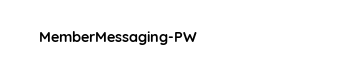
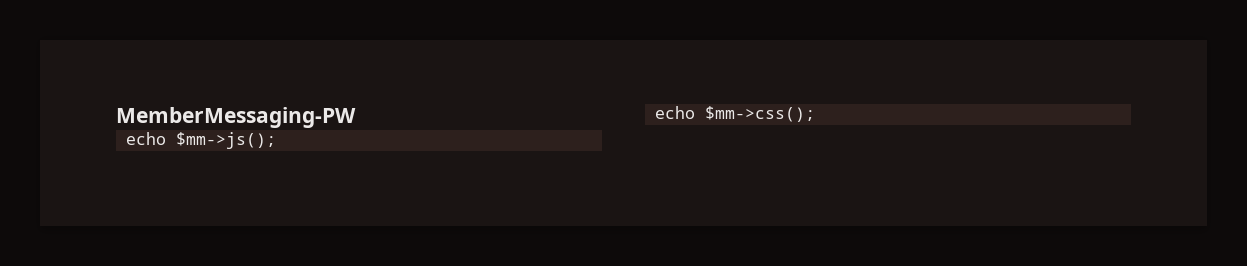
(197, 38) none -> [125,132,276,149] [654,106,815,122] // echo $mm->js(); // echo $mm->css();

